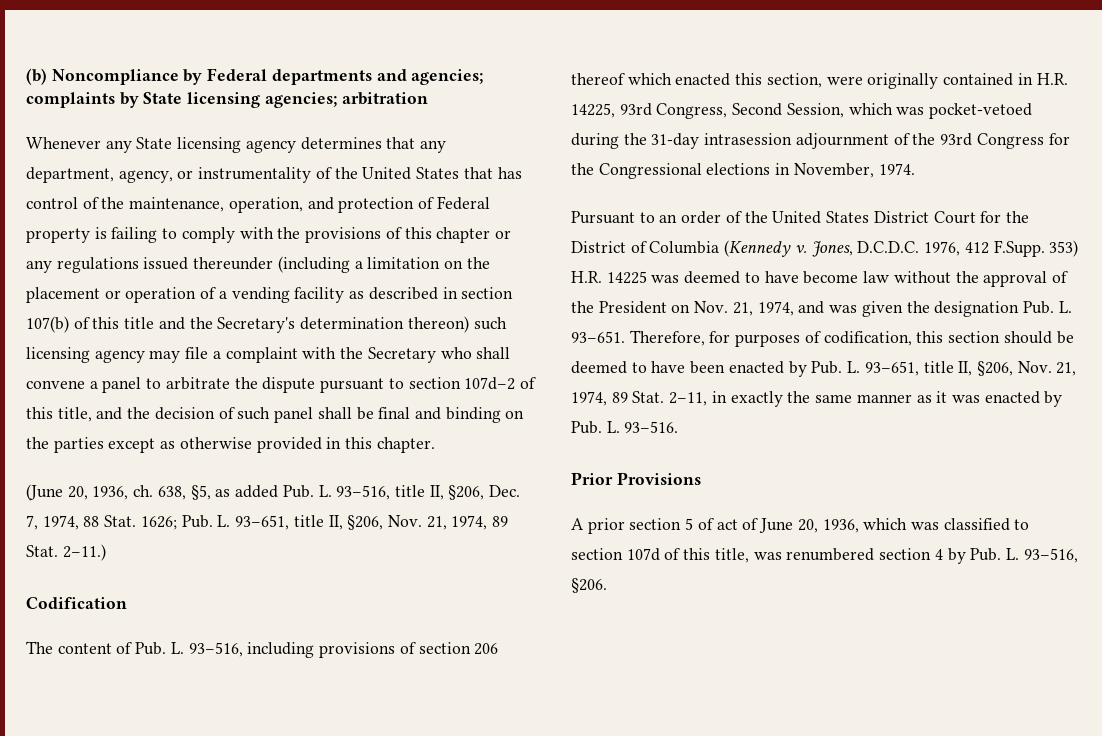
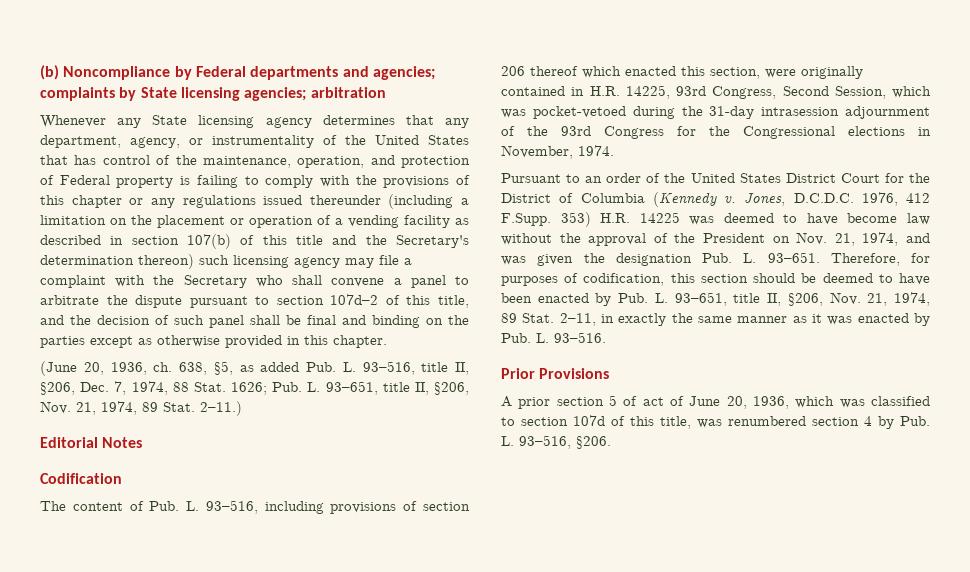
(106, 552) none -> [40,437,143,448] // Editorial Notes

